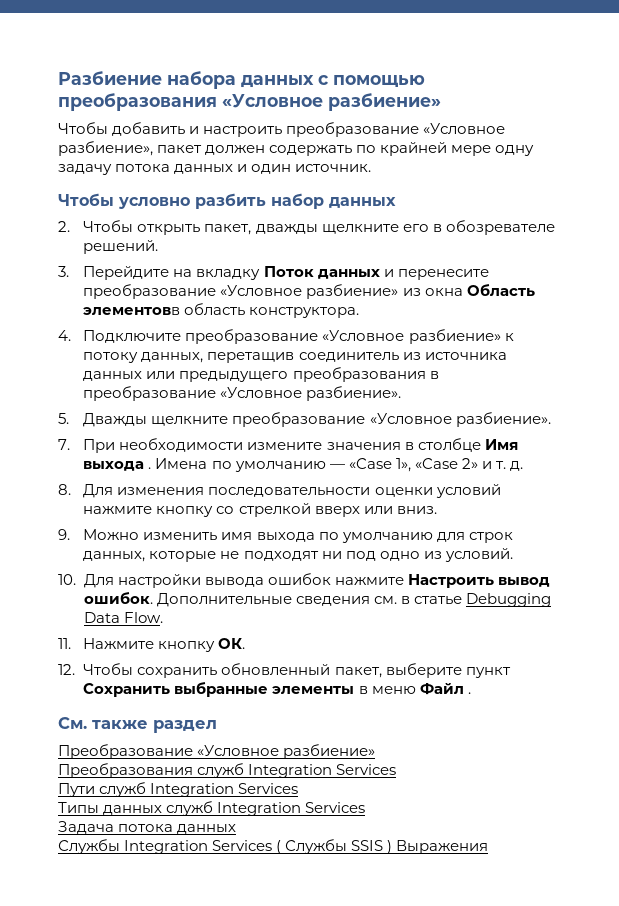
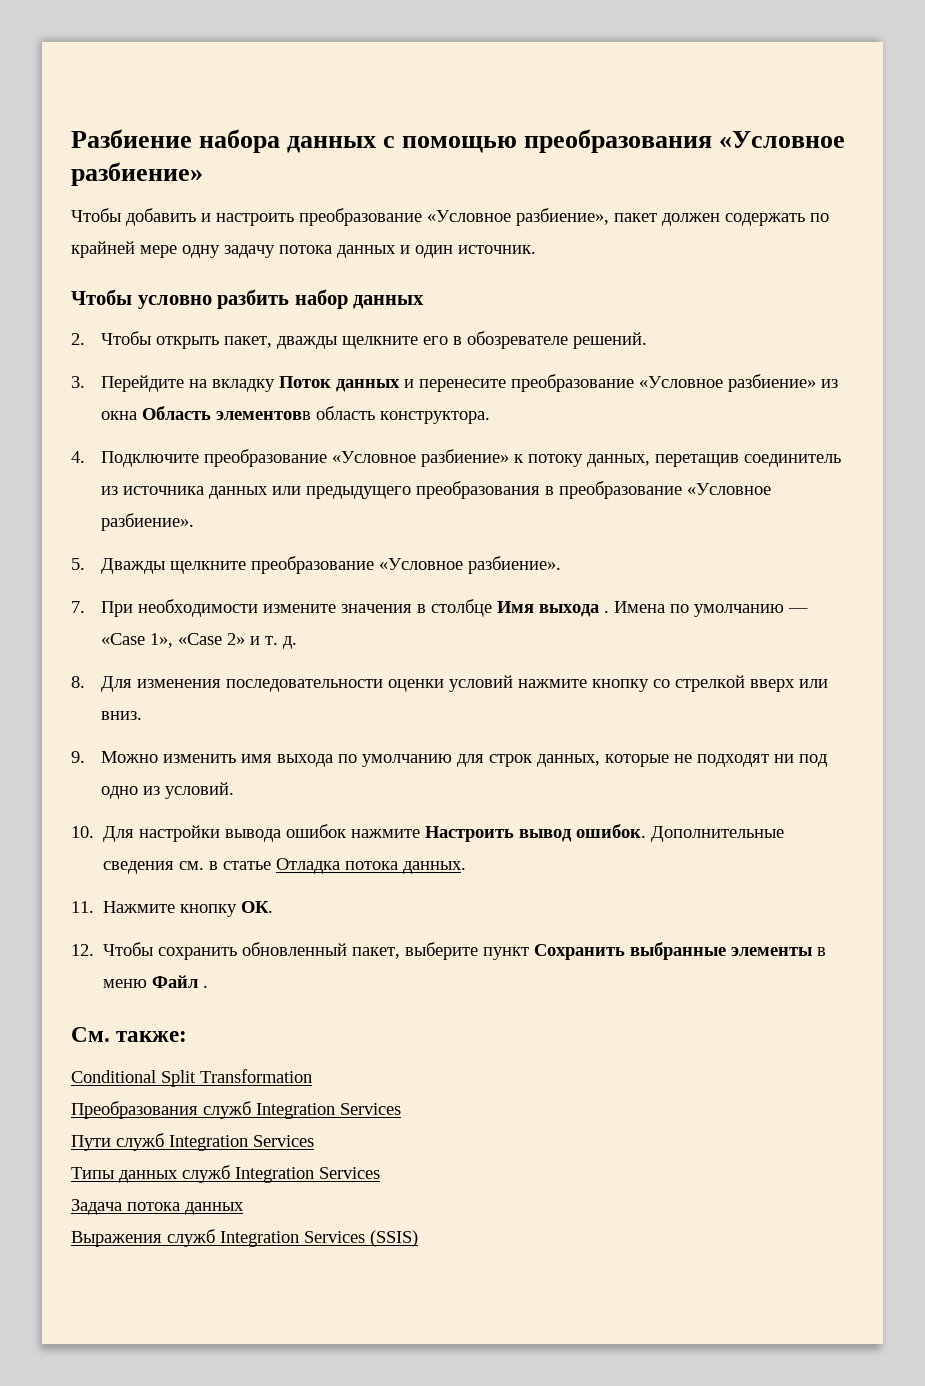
[465,593,551,607] [83,612,163,623] Debugging Data Flow. -> [276,858,467,874] Отладка потока данных.
[92,720,217,733] [58,744,376,759] также раздел // Преобразование «Условное разбиение» -> [116,1031,188,1042] [71,1069,312,1087] также: // Conditional Split Transformation
[58,839,489,854] Службы Integration Services ( Службы SSIS ) Выражения -> [71,1229,418,1247] Выражения служб Integration Services (SSIS)

